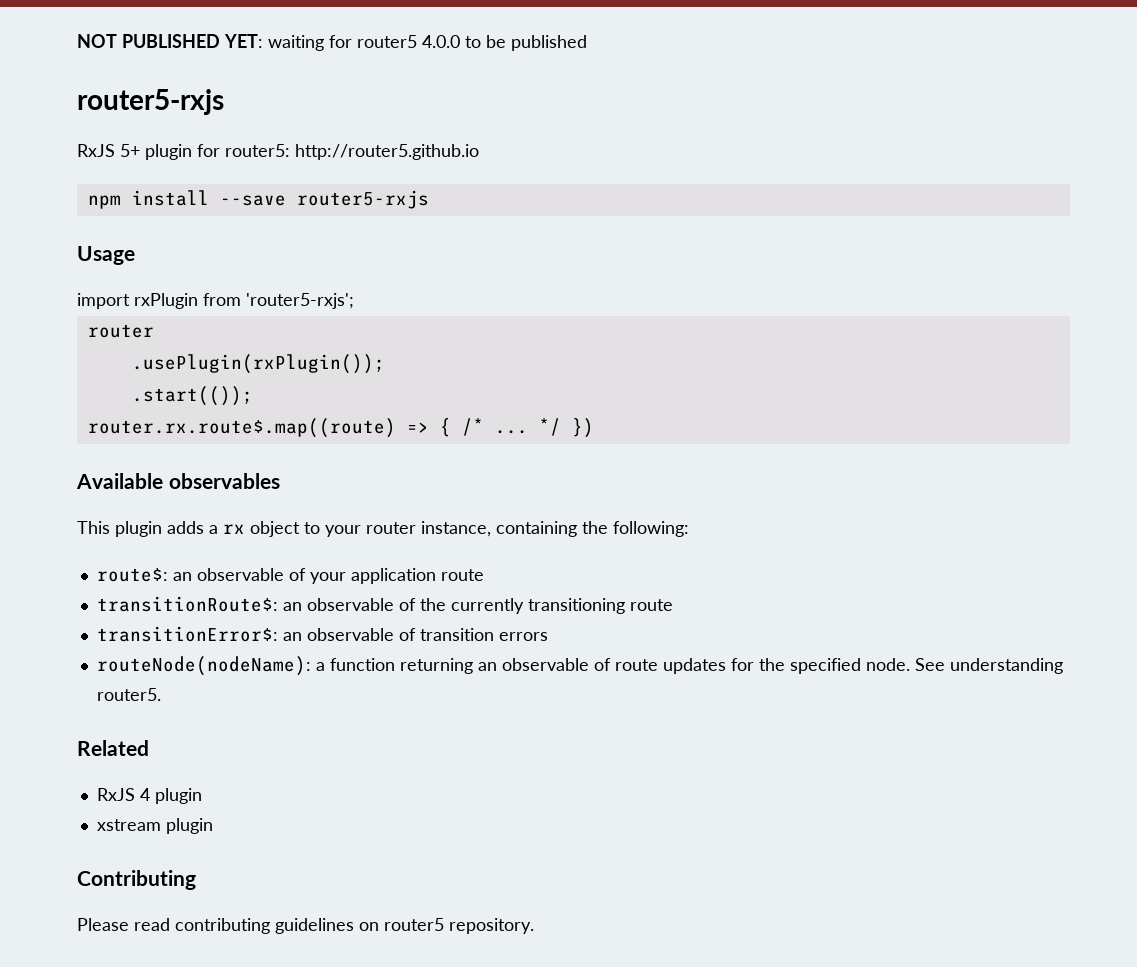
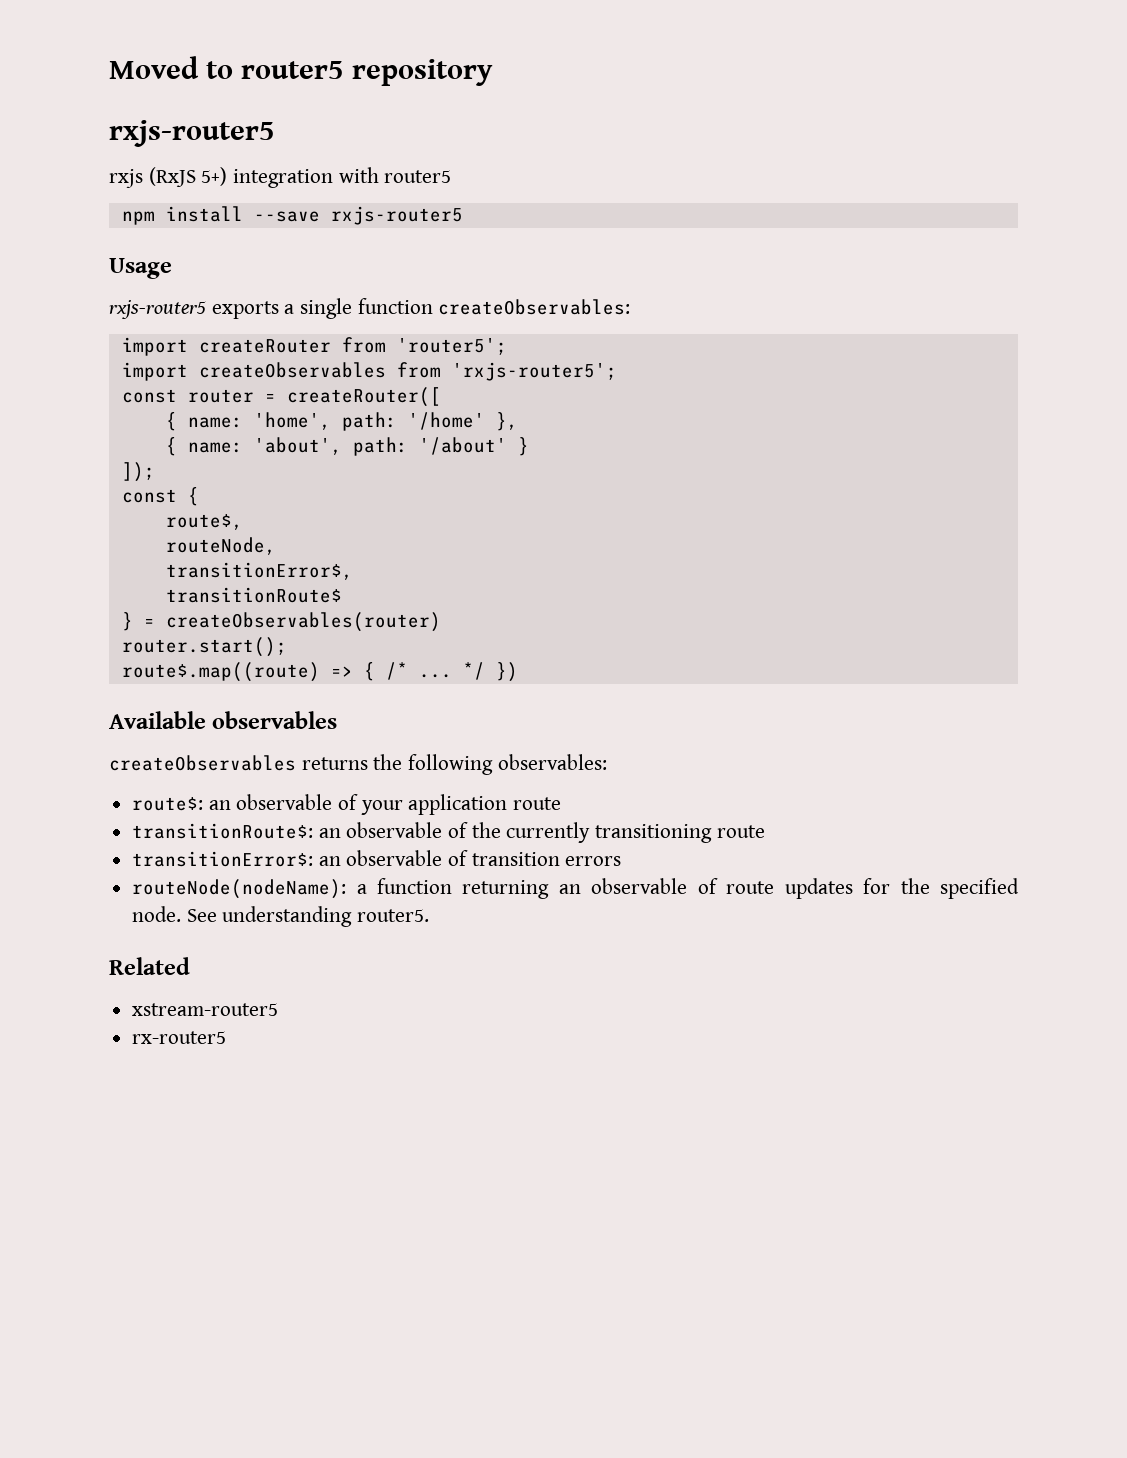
[77,34,587,51] [77,89,224,115] [77,144,479,160] NOT PUBLISHED YET: waiting for router5 4.0.0 to be published // router5-rxjs // RxJS 5+ plugin for router5: http://router5.github.io -> [109,56,493,86] [109,120,275,147] [109,167,452,188] Moved to router5 repository // rxjs-router5 // rxjs (RxJS 5+) integration with router5
[296,190,429,209] router5-rxjs -> [330,206,463,225] rxjs-router5
[77,293,354,309] [87,324,154,338] [131,354,385,374] [131,386,253,406] [87,418,396,438] import rxPlugin from 'router5-rxjs'; // router // .usePlugin(rxPlugin()); // .start(()); // router.rx.route$.map((route) -> [109,298,631,319] [121,337,507,356] [121,362,617,381] [121,387,441,407] [165,412,518,431] [165,437,529,456] [121,462,155,482] [121,487,199,506] [165,514,243,530] [165,537,276,555] [165,562,353,580] [165,587,342,603] [121,612,441,632] [121,637,287,657] [121,662,320,682] rxjs-router5 exports a single function createObservables: // import createRouter from 'router5'; // import createObservables from 'rxjs-router5'; // const router = createRouter([ // { name: 'home', path: '/home' }, // { name: 'about', path: '/about' } // ]); // const { // route$, // routeNode, // transitionError$, // transitionRoute$ // } = createObservables(router) // router.start(); // route$.map((route)
[77,521,689,537] This plugin adds a rx object to your router instance, containing the following: -> [109,754,607,775] createObservables returns the following observables:
[96,788,202,804] [96,818,213,834] [77,870,196,890] [77,918,534,934] RxJS 4 plugin // xstream plugin // Contributing // Please read contributing guidelines on router5 repository. -> [132,1003,279,1016] [132,1031,227,1044] xstream-router5 // rx-router5

